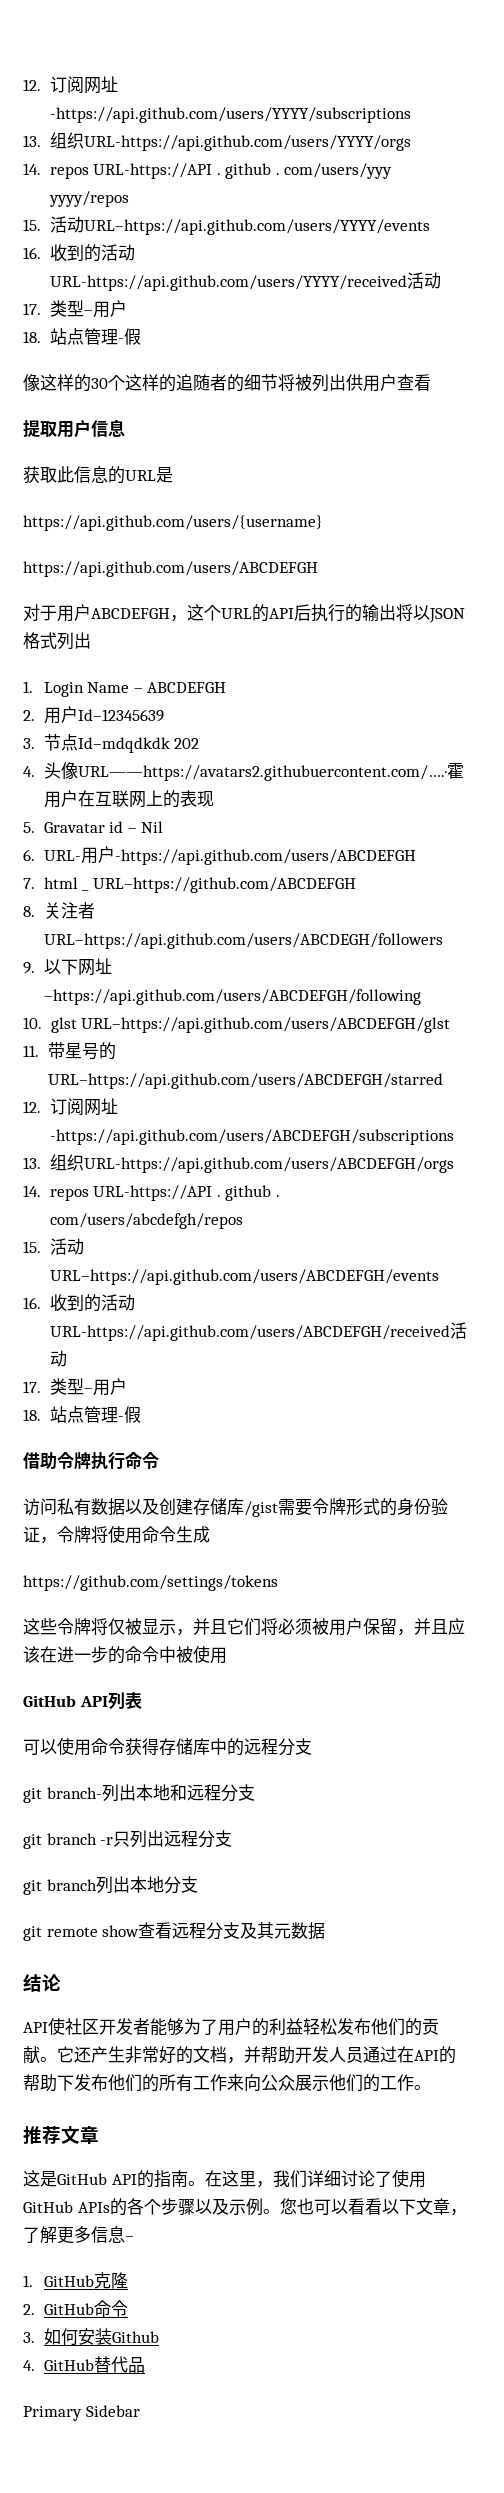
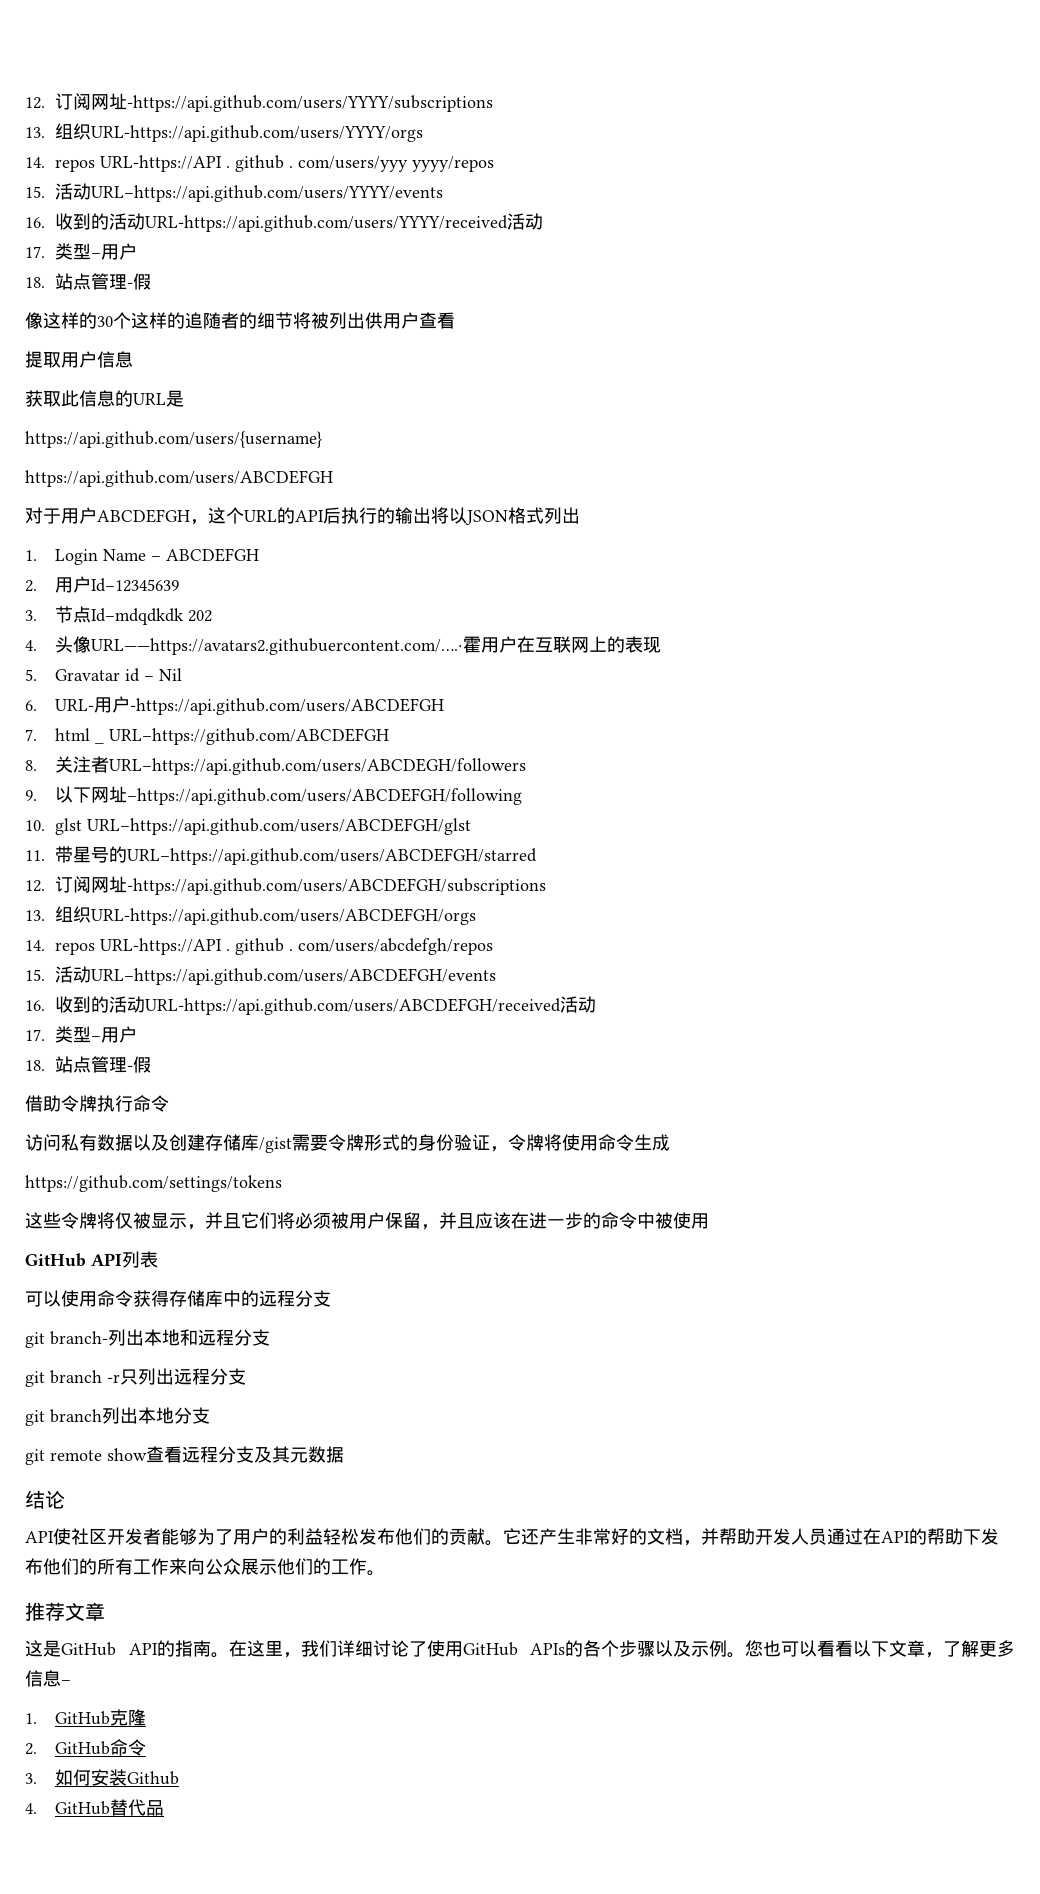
[23,2405,140,2421] // Primary Sidebar -> (164, 1808) none

